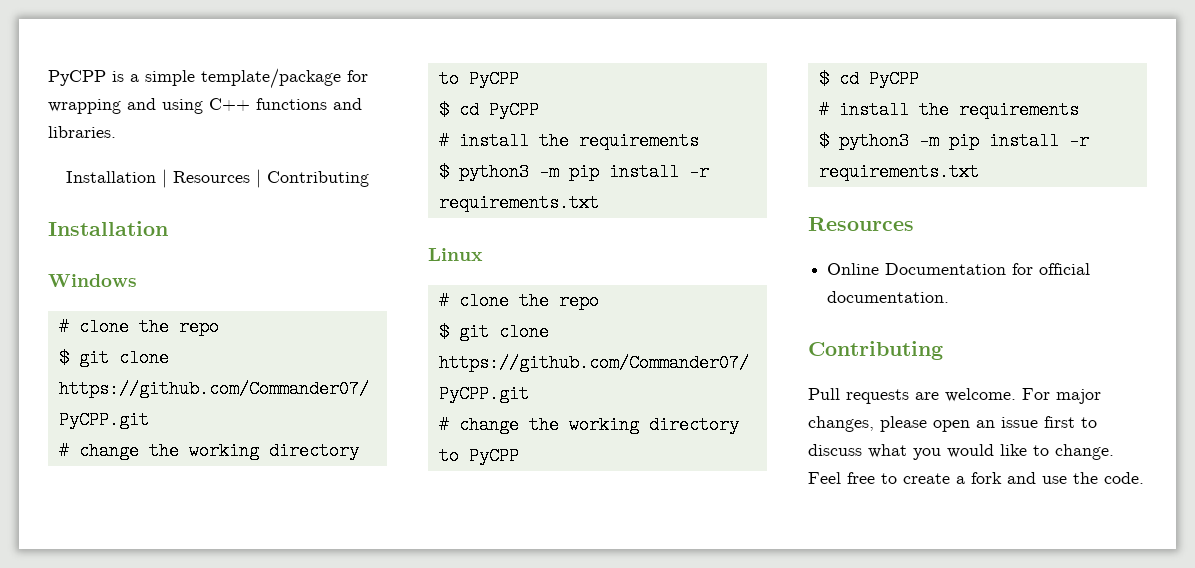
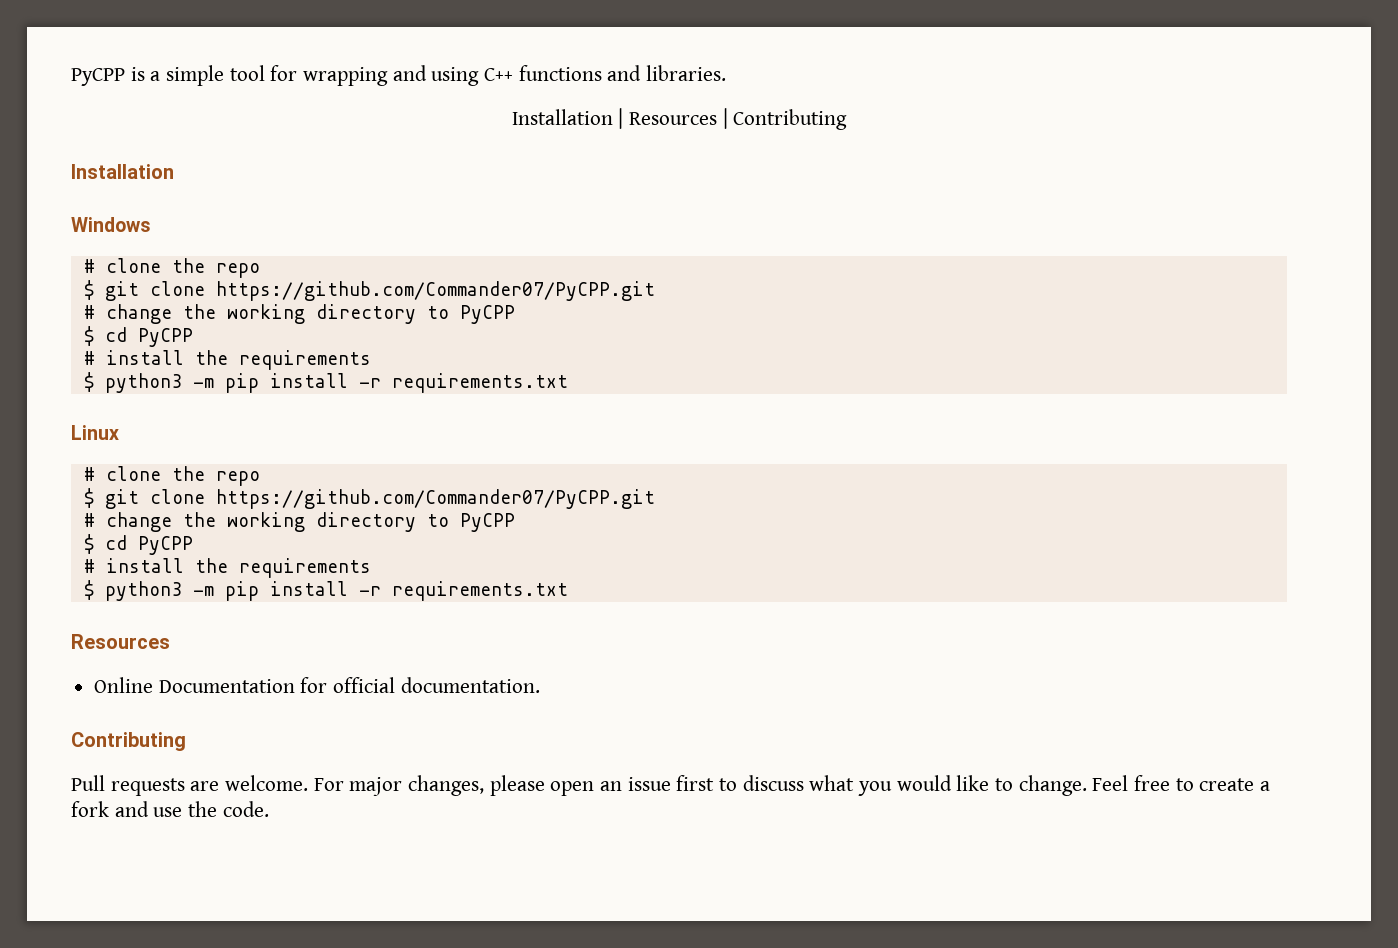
[201,68,341,89] template/package -> [229,65,265,81] tool

